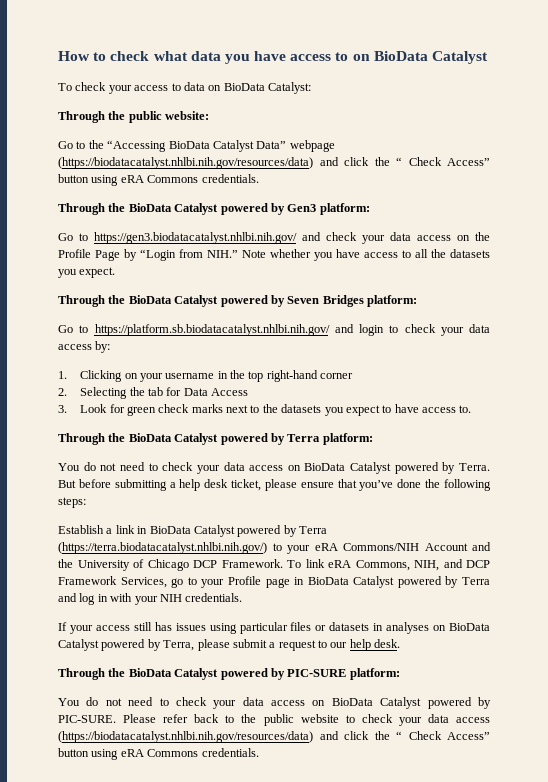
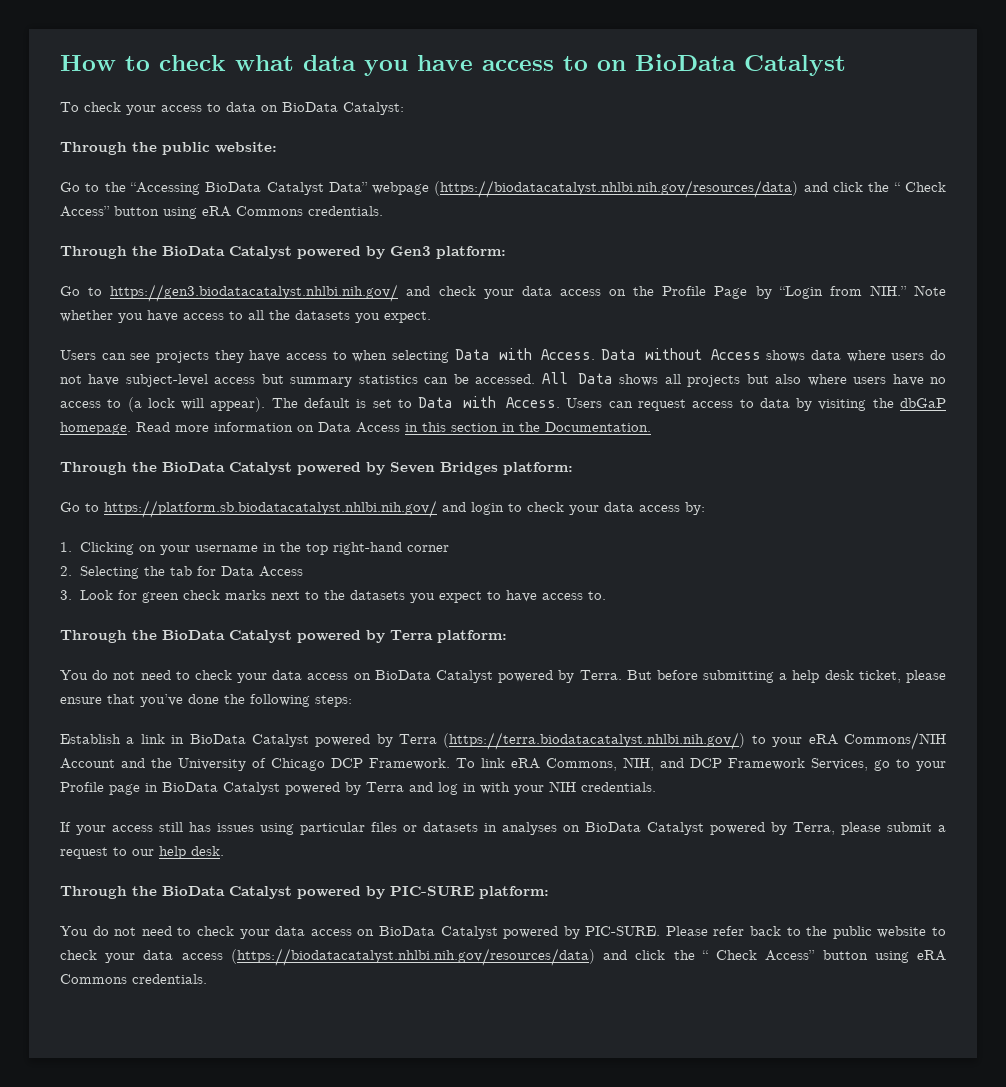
(116, 272) none -> [60,348,946,363] [60,372,946,387] [60,396,947,412] [60,422,651,435] // Users can see projects they have access to when selecting Data with Access. Data without Access shows data where users do not have subject-level access but summary statistics can be accessed. All Data shows all projects but also where users have no access to (a lock will appear). The default is set to Data with Access. Users can request access to data by visiting the dbGaP homepage. Read more information on Data Access in this section in the Documentation.

